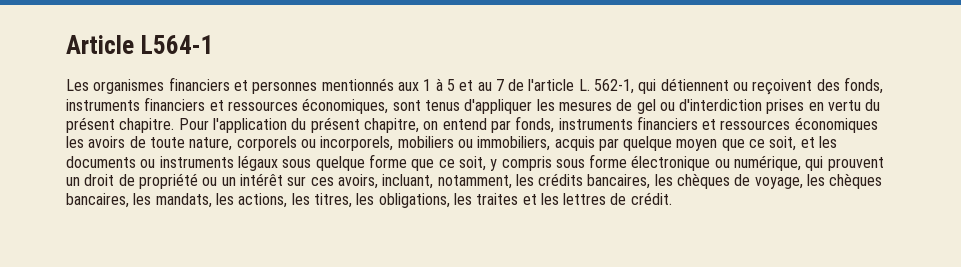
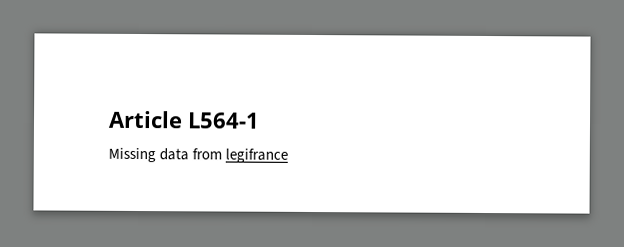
[66,77,884,95] [66,97,881,114] [66,116,878,133] [66,136,838,151] [66,154,884,171] [66,173,883,189] [66,192,672,208] Les organismes financiers et personnes mentionnés aux 1 à 5 et au 7 de l'article L. 562-1, qui détiennent ou reçoivent des fonds, instruments financiers et ressources économiques, sont tenus d'appliquer les mesures de gel ou d'interdiction prises en vertu du présent chapitre. Pour l'application du présent chapitre, on entend par fonds, instruments financiers et ressources économiques les avoirs de toute nature, corporels ou incorporels, mobiliers ou immobiliers, acquis par quelque moyen que ce soit, et les documents ou instruments légaux sous quelque forme que ce soit, y compris sous forme électronique ou numérique, qui prouvent un droit de propriété ou un intérêt sur ces avoirs, incluant, notamment, les crédits bancaires, les chèques de voyage, les chèques bancaires, les mandats, les actions, les titres, les obligations, les traites et les lettres de crédit. -> [108,147,289,163] Missing data from legifrance

